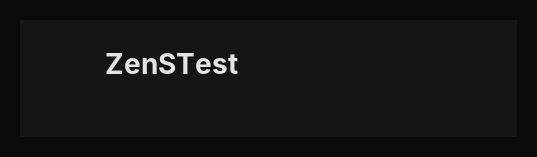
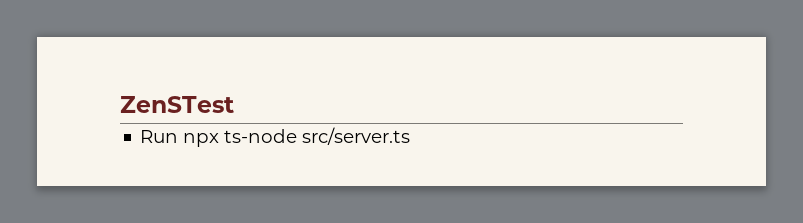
(238, 63) none -> [140,127,411,147] // Run npx ts-node src/server.ts

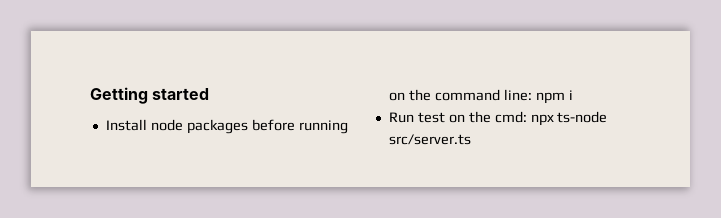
[120,96,234,113] [140,130,179,143] ZenSTest // Run -> [90,87,210,104] [105,119,348,134] [388,89,573,104] [388,111,527,123] Getting started // Install node packages before running on the command line: npm i // Run test on the cmd:

